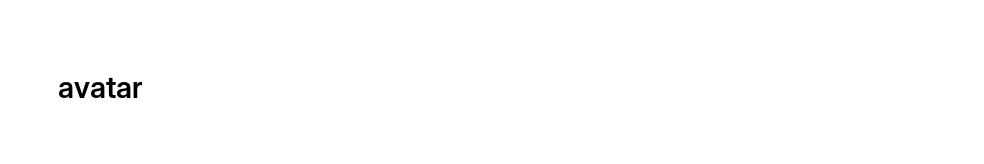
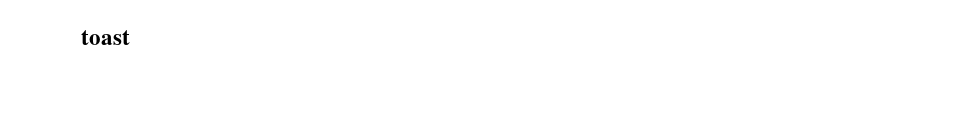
[58,77,143,98] avatar -> [81,30,130,45] toast

